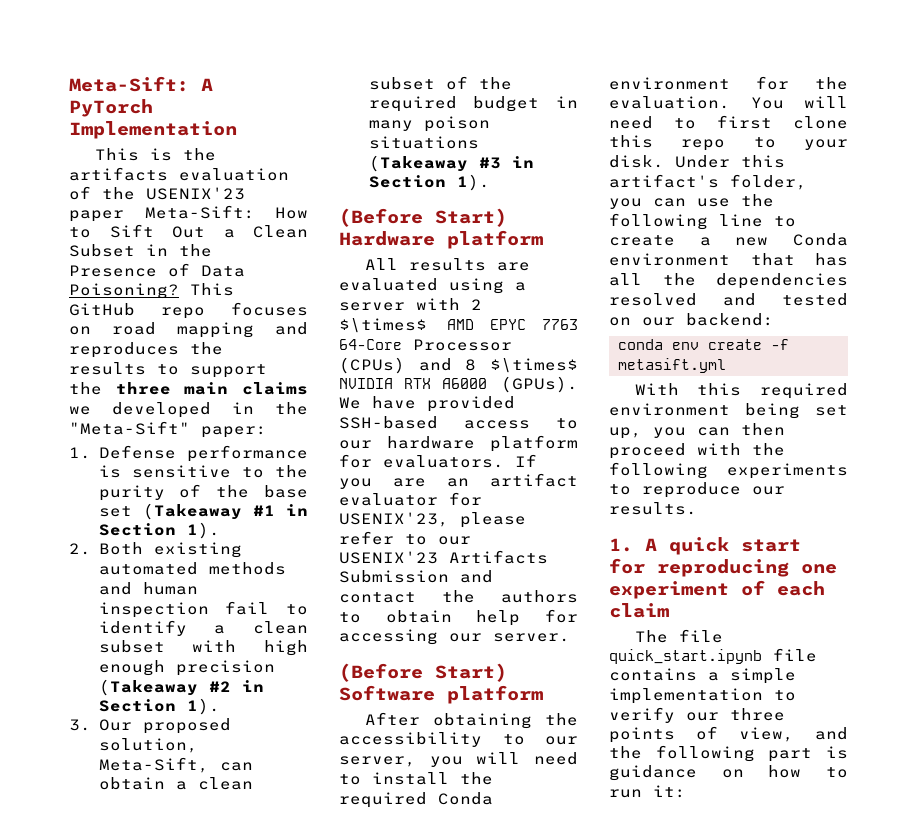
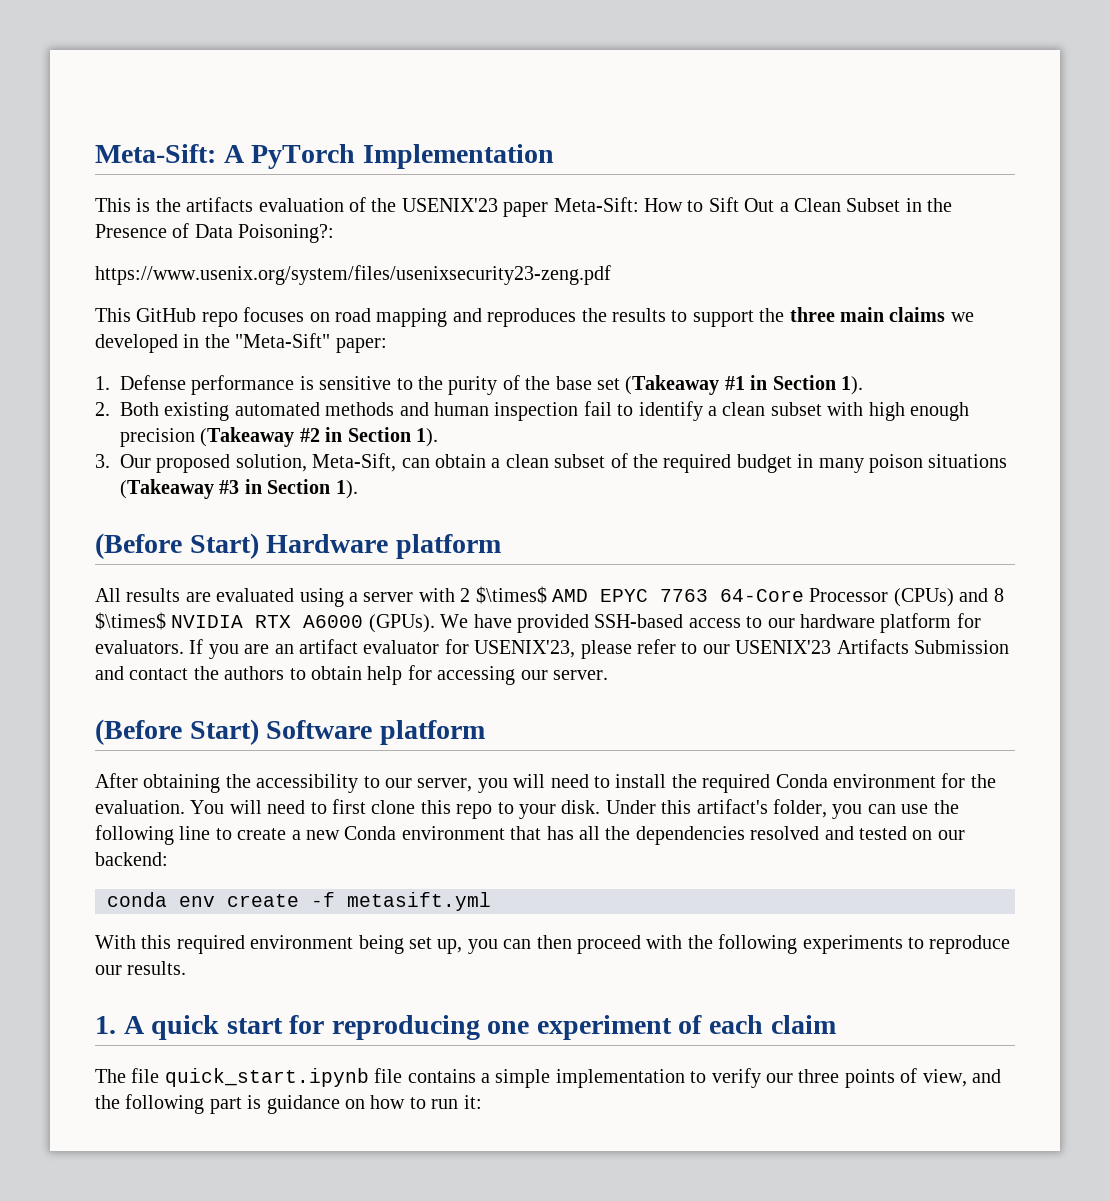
[69,283,179,299] Poisoning? -> [238,224,335,243] [95,265,611,285] Poisoning?: // https://www.usenix.org/system/files/usenixsecurity23-zeng.pdf //

